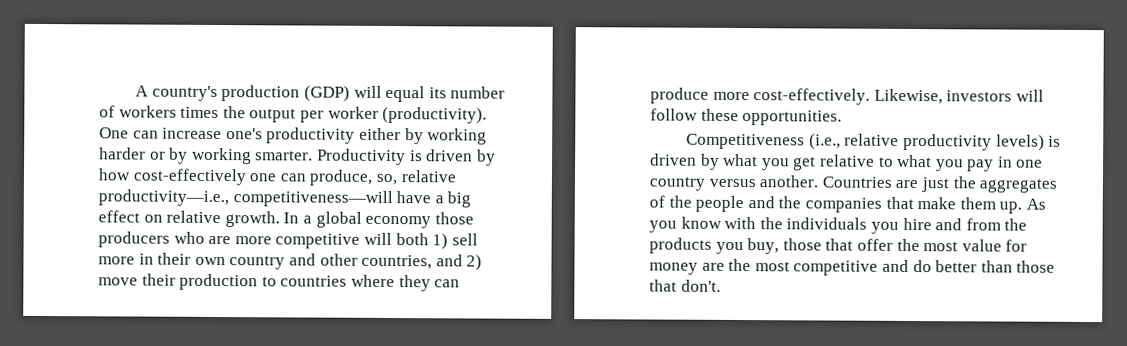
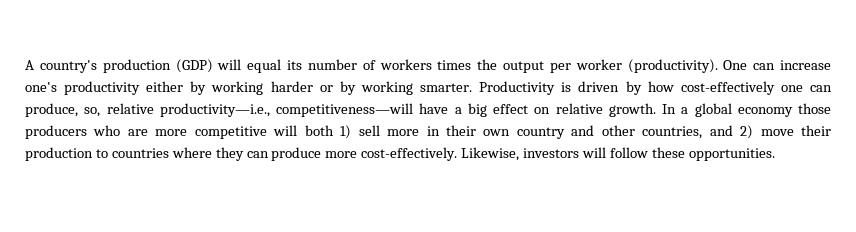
[686,133,1062,151] [650,153,1044,172] [649,175,1058,193] [649,195,1046,214] [649,216,1028,234] [649,237,1028,255] [649,258,1056,276] [649,279,721,292] // Competitiveness (i.e., relative productivity levels) is driven by what you get relative to what you pay in one country versus another. Countries are just the aggregates of the people and the companies that make them up. As you know with the individuals you hire and from the products you buy, those that offer the most value for money are the most competitive and do better than those that don't. -> (775, 154) none

